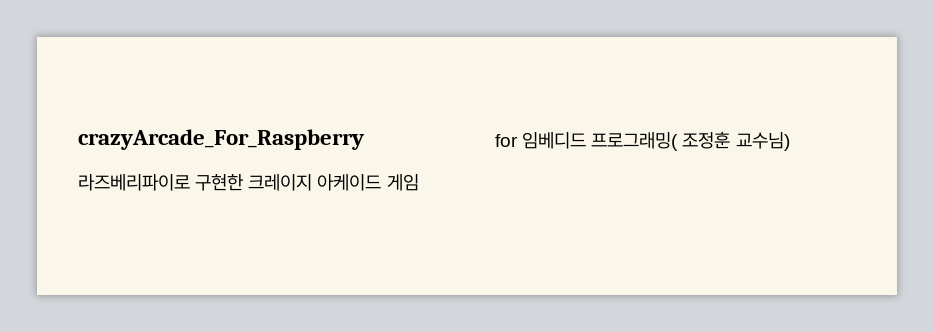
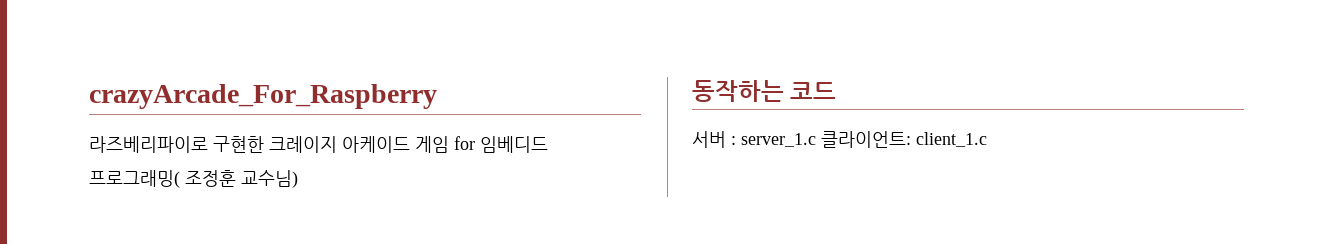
(790, 141) none -> [692,80,837,102] [692,131,987,148] // 동작하는 코드 // 서버 : server_1.c 클라이언트: client_1.c

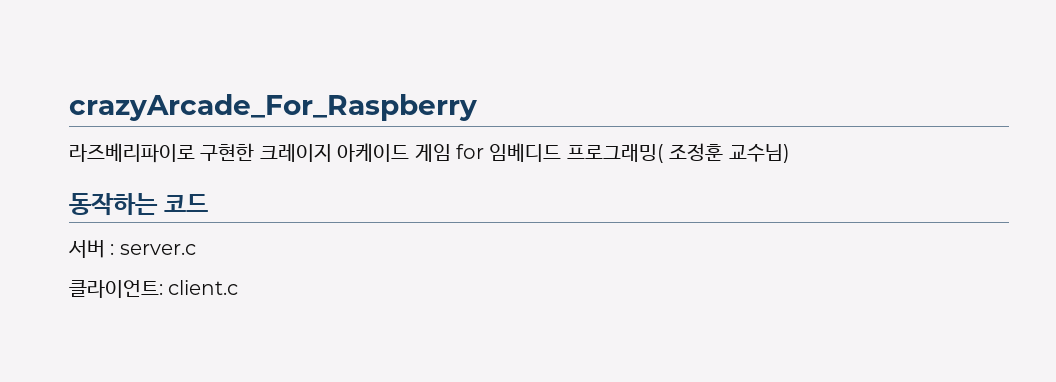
[741,131,987,148] server_1.c 클라이언트: client_1.c -> [119,244,196,255] [69,280,239,298] server.c // 클라이언트: client.c

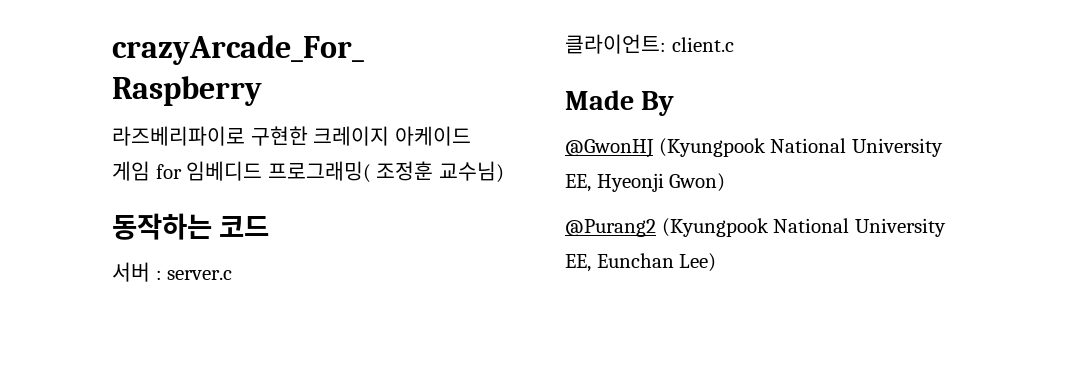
(239, 287) none -> [565,90,675,116] [565,138,943,158] [565,173,726,192] [565,218,946,237] [565,253,717,272] // Made By // @GwonHJ (Kyungpook National University EE, Hyeonji Gwon) // @Purang2 (Kyungpook National University EE, Eunchan Lee)

